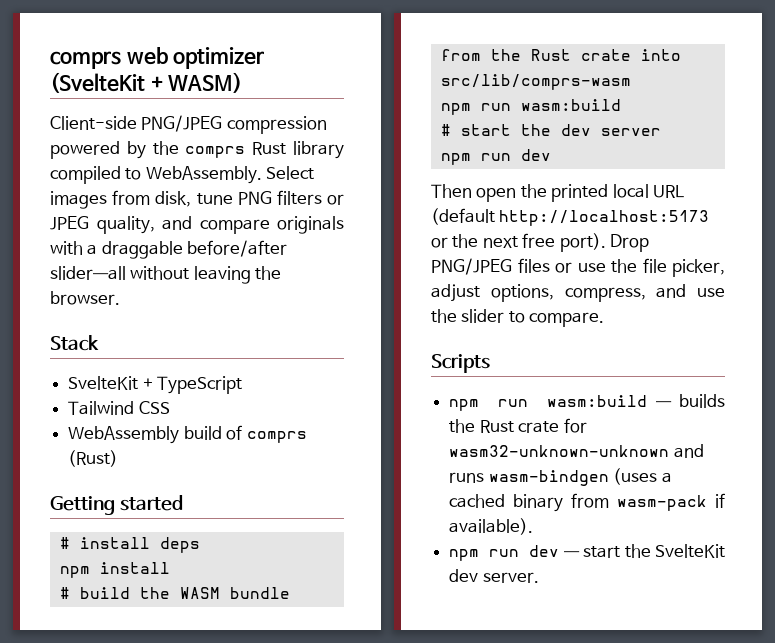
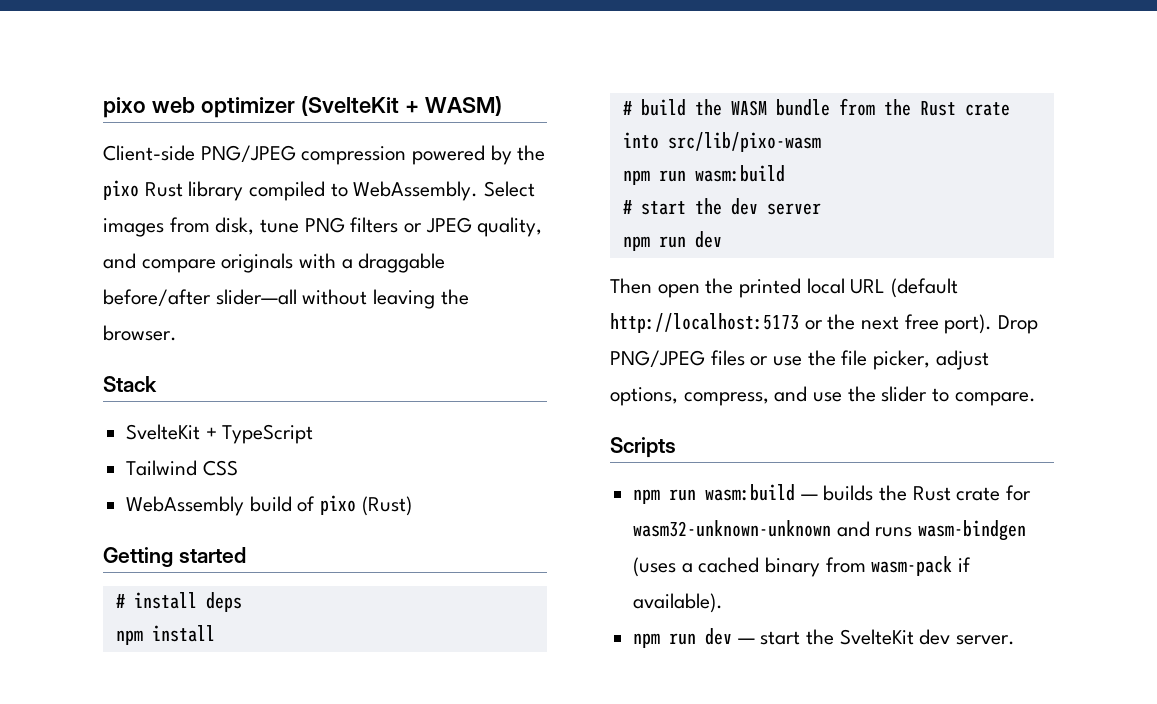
[50,51,121,69] comprs -> [103,97,146,118] pixo
[185,146,246,158] comprs -> [103,180,139,200] pixo
[246,431,307,443] comprs -> [320,495,357,515] pixo
[440,74,631,90] src/lib/comprs-wasm -> [667,132,821,152] src/lib/pixo-wasm

